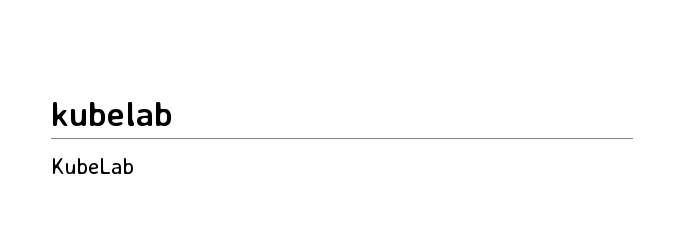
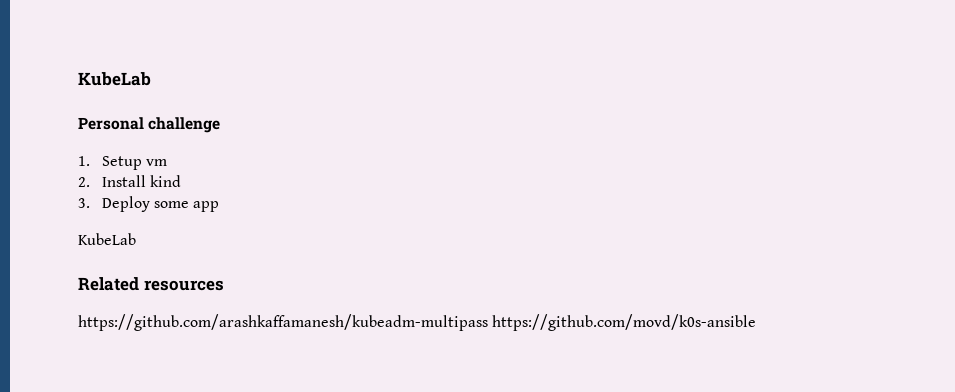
[51,102,173,126] [51,158,134,174] kubelab // KubeLab -> [78,72,151,86] [78,117,221,133] [78,156,167,170] [78,175,181,187] [78,196,219,212] [78,233,136,245] [78,277,224,291] [78,314,757,331] KubeLab // Personal challenge // 1. Setup vm // 2. Install kind // 3. Deploy some app // KubeLab // Related resources // https://github.com/arashkaffamanesh/kubeadm-multipass https://github.com/movd/k0s-ansible

